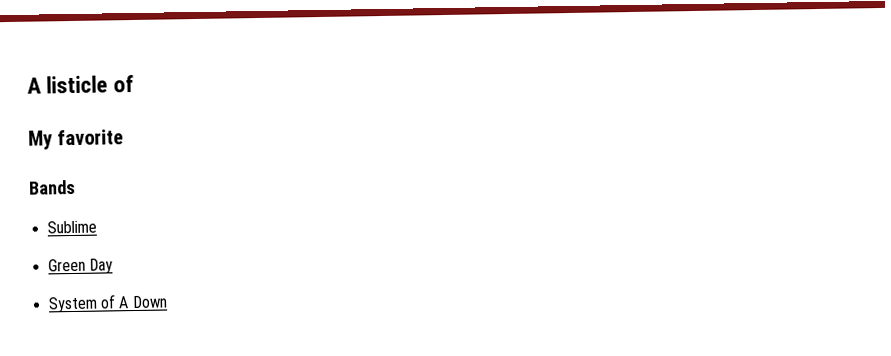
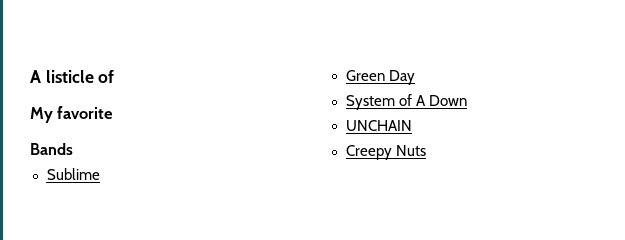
(168, 302) none -> [345,120,412,131] [345,145,426,160] // UNCHAIN // Creepy Nuts

